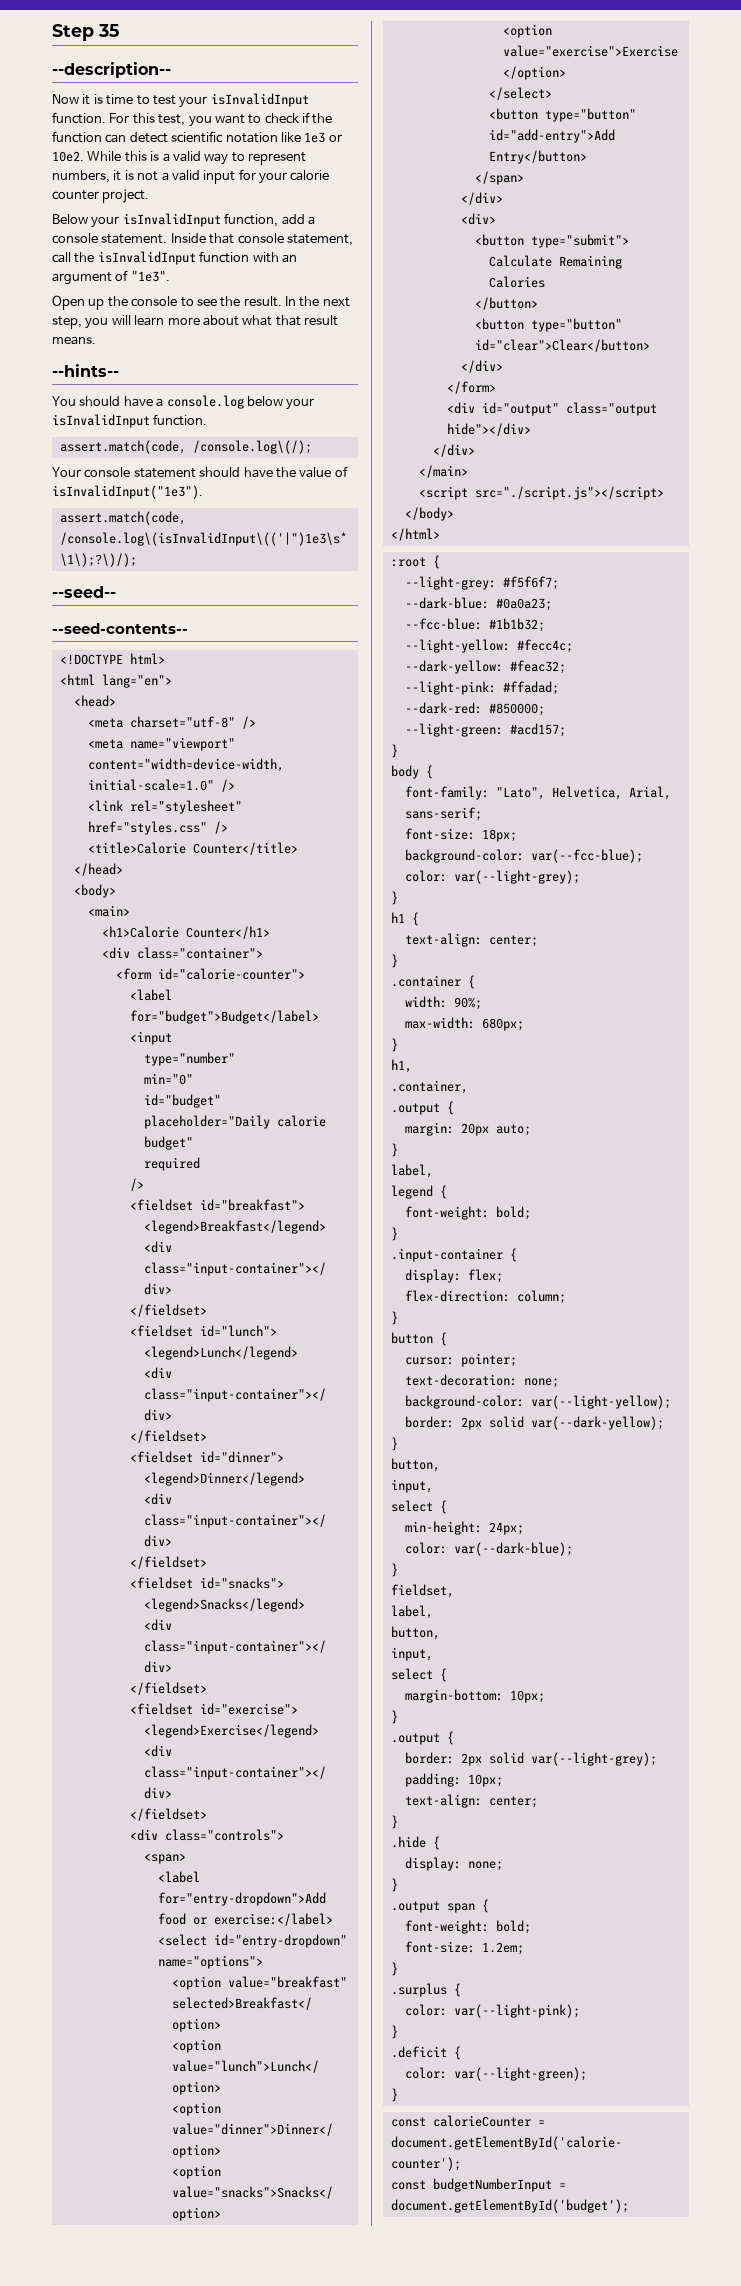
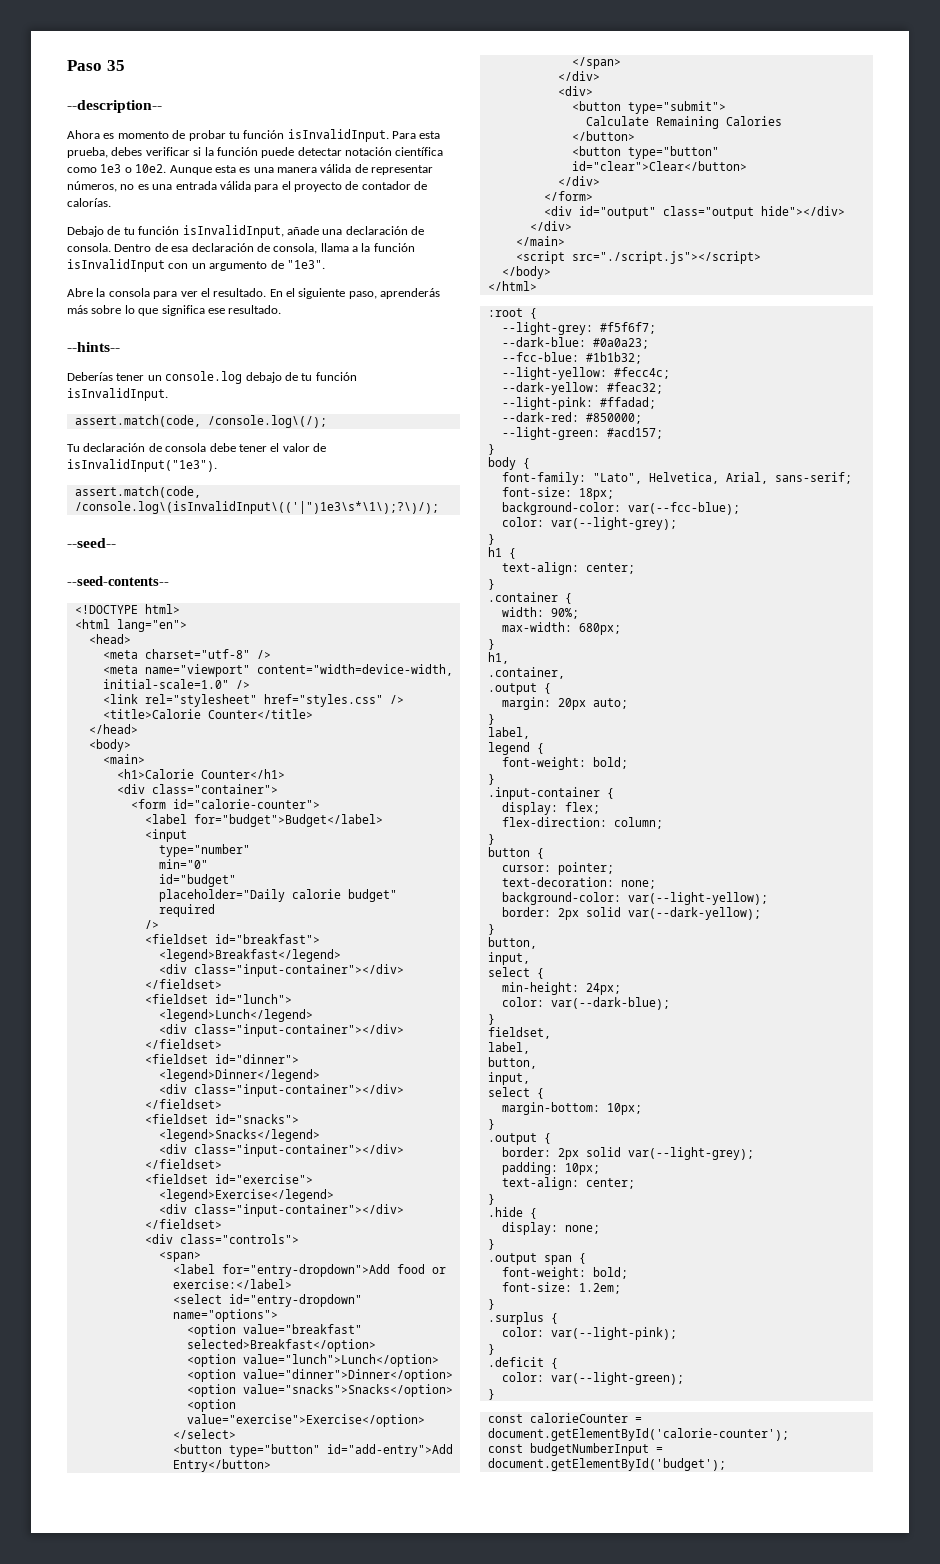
[52,24,94,41] Step -> [67,60,102,71] Paso
[52,93,309,108] [52,112,333,127] [52,131,342,143] [52,151,306,165] [52,169,330,184] [52,189,150,203] [52,213,315,228] [52,233,353,246] [52,251,297,265] [52,270,170,285] [52,295,350,310] [52,315,338,329] [52,336,96,345] [52,364,119,377] [52,395,315,410] [52,414,208,428] [59,440,312,454] [52,466,348,478] Now it is time to test your isInvalidInput function. For this test, you want to check if the function can detect scientific notation like 1e3 or 10e2. While this is a valid way to represent numbers, it is not a valid input for your calorie counter project. // Below your isInvalidInput function, add a console statement. Inside that console statement, call the isInvalidInput function with an argument of "1e3". // Open up the console to see the result. In the next step, you will learn more about what that result means. // --hints-- // You should have a console.log below your isInvalidInput function. // assert.match(code, /console.log\(/); // Your console statement should have the value of -> [67,129,441,142] [67,147,444,158] [67,164,434,175] [67,181,428,192] [67,198,111,207] [67,225,424,238] [67,243,415,254] [67,259,325,272] [67,288,441,299] [67,305,282,316] [67,342,120,352] [67,371,357,384] [67,388,168,401] [74,415,327,428] [67,443,326,452] Ahora es momento de probar tu función isInvalidInput. Para esta prueba, debes verificar si la función puede detectar notación científica como 1e3 o 10e2. Aunque esta es una manera válida de representar números, no es una entrada válida para el proyecto de contador de calorías. // Debajo de tu función isInvalidInput, añade una declaración de consola. Dentro de esa declaración de consola, llama a la función isInvalidInput con un argumento de "1e3". // Abre la consola para ver el resultado. En el siguiente paso, aprenderás más sobre lo que significa ese resultado. // --hints-- // Deberías tener un console.log debajo de tu función isInvalidInput. // assert.match(code, /console.log\(/); // Tu declaración de consola debe tener el valor de

